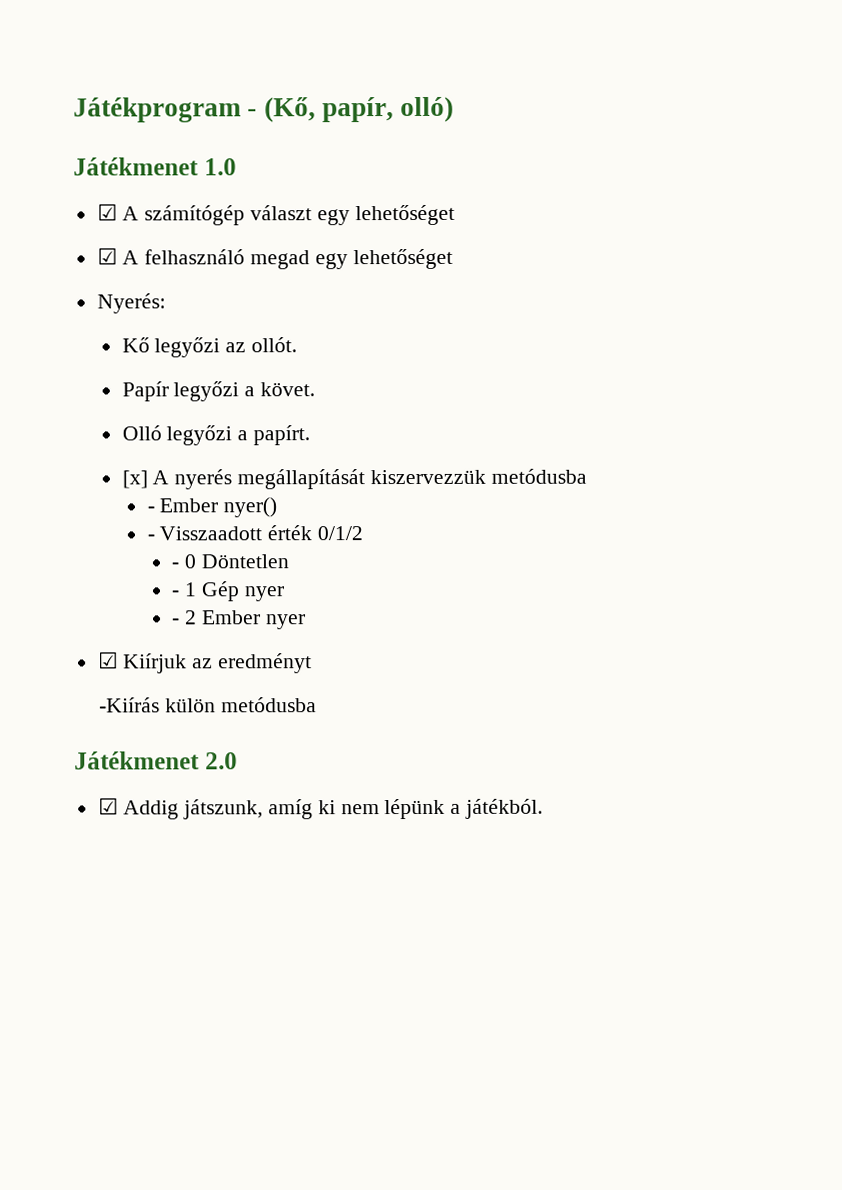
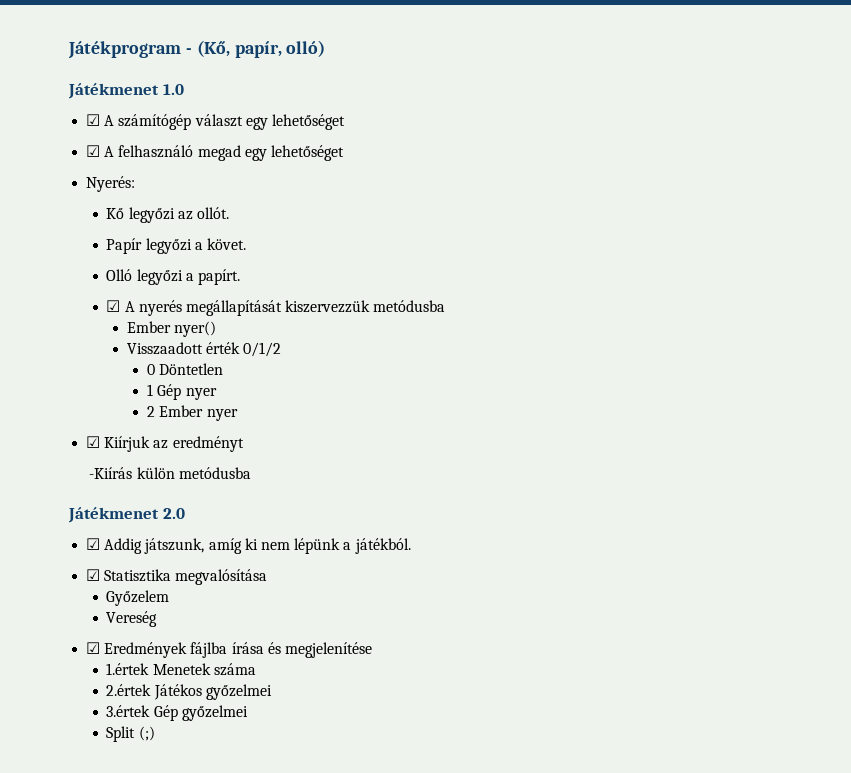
[121,470,148,489] [x] -> [106,300,121,312] ☑
[146,506,155,513] - -> (446, 306) none
[146,534,155,541] - -> (217, 329) none
[171,562,180,569] - -> (282, 349) none
[171,590,181,597] - -> (224, 369) none
[172,618,181,625] - -> (217, 394) none
(544, 808) none -> [86,569,268,585] [106,590,170,606] [106,611,158,627] [86,642,372,658] [106,663,256,676] [106,684,272,700] [106,705,248,721] [106,726,155,742] // ☑ Statisztika megvalósítása // Győzelem // Vereség // ☑ Eredmények fájlba írása és megjelenítése // 1.értek Menetek száma // 2.értek Játékos győzelmei // 3.értek Gép győzelmei // Split (;)

